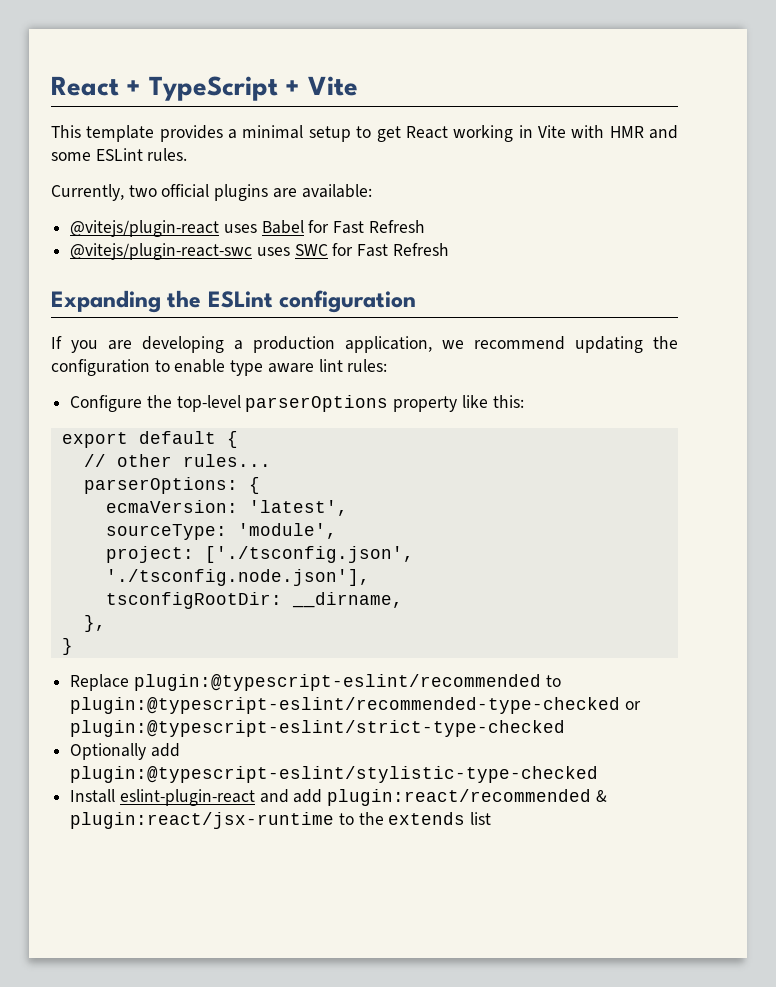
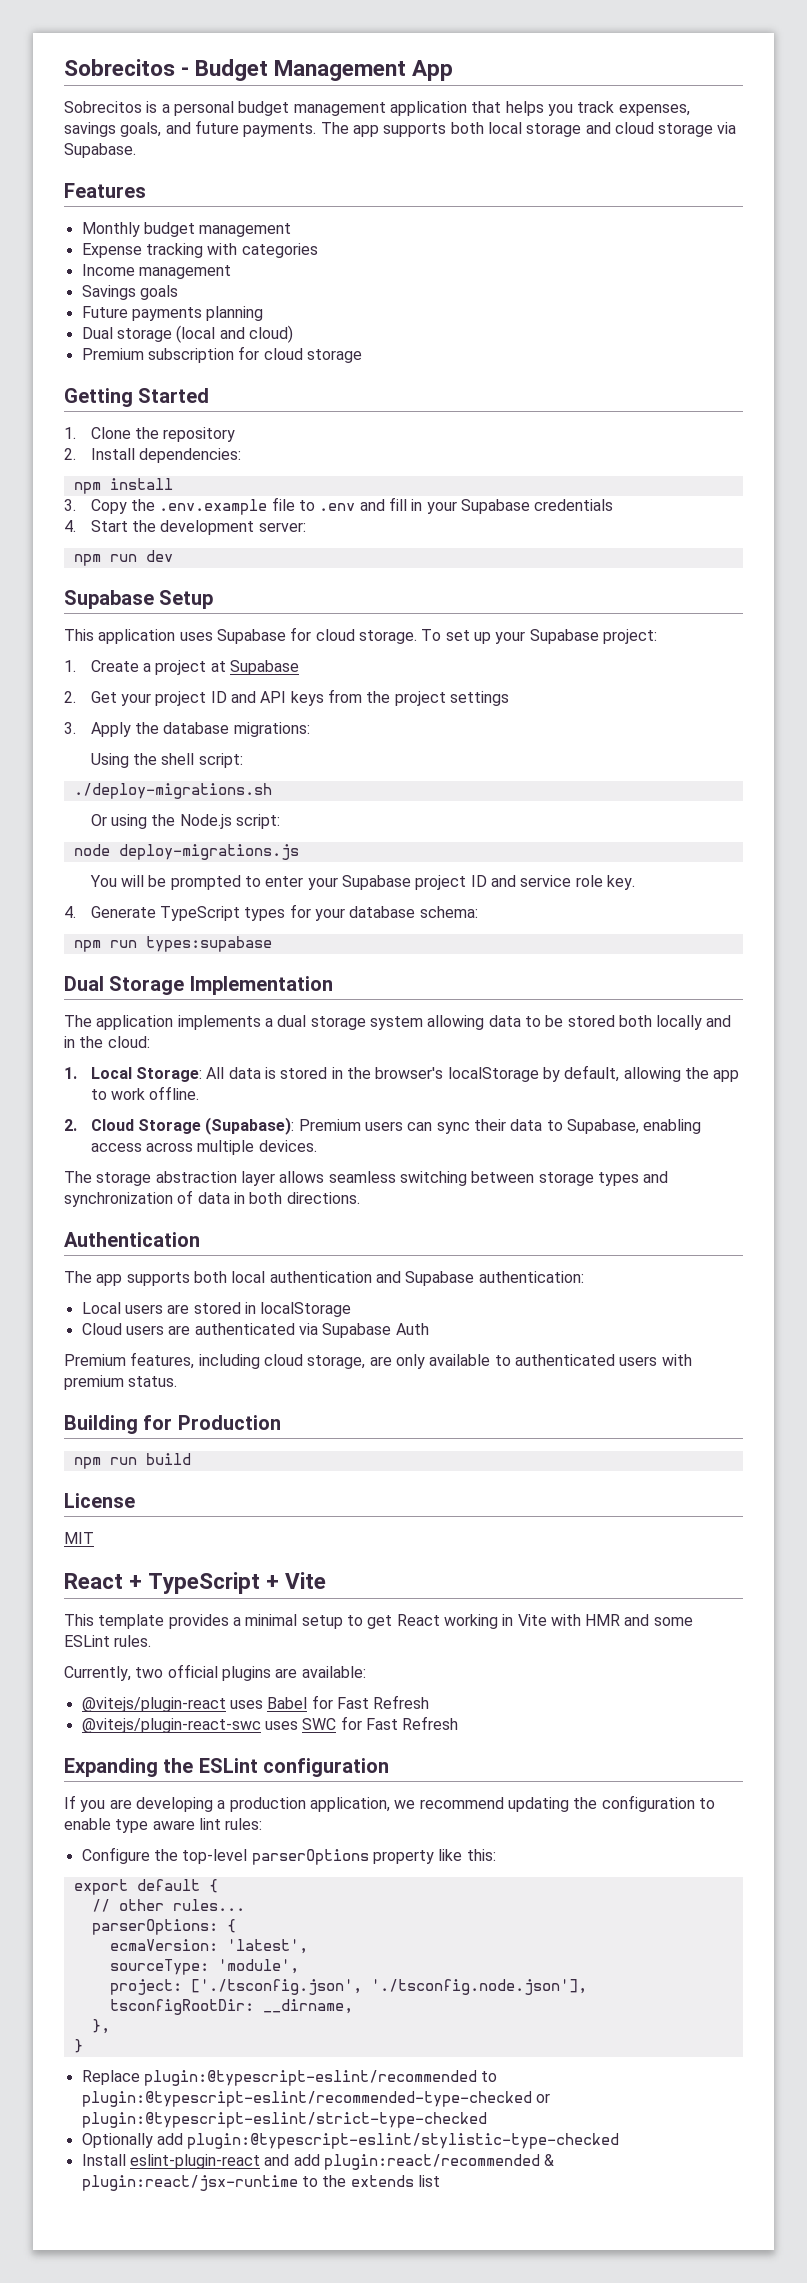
(51, 86) none -> [64,59,454,81] [64,101,690,116] [64,120,737,137] [64,143,136,158] [64,183,146,198] [81,222,292,237] [81,243,318,258] [81,264,231,279] [81,285,178,300] [81,306,264,321] [81,325,293,343] [81,346,362,363] [64,388,210,407] [64,427,236,442] [64,448,242,463] [73,478,173,494] [64,497,614,515] [64,520,306,535] [73,550,173,566] [64,590,214,609] [64,627,657,644] [64,660,299,675] [64,689,509,706] [64,722,310,737] [90,753,243,768] [73,783,272,799] [90,814,280,829] [73,844,299,860] [89,875,635,890] [64,904,478,921] [73,936,272,952] [64,976,333,995] [64,1015,732,1030] [64,1036,150,1048] [64,1065,740,1082] [90,1086,200,1100] [64,1117,702,1135] [90,1140,317,1155] [64,1171,669,1186] [64,1190,360,1207] [64,1232,200,1247] [64,1271,584,1286] [81,1302,352,1317] [81,1323,429,1338] [64,1352,692,1369] [64,1375,178,1390] [64,1415,281,1434] [73,1453,191,1469] [64,1493,135,1508] [64,1532,94,1544] Sobrecitos - Budget Management App // Sobrecitos is a personal budget management application that helps you track expenses, savings goals, and future payments. The app supports both local storage and cloud storage via Supabase. // Features // Monthly budget management // Expense tracking with categories // Income management // Savings goals // Future payments planning // Dual storage (local and cloud) // Premium subscription for cloud storage // Getting Started // 1. Clone the repository // 2. Install dependencies: // npm install // 3. Copy the .env.example file to .env and fill in your Supabase credentials // 4. Start the development server: // npm run dev // Supabase Setup // This application uses Supabase for cloud storage. To set up your Supabase project: // 1. Create a project at Supabase // 2. Get your project ID and API keys from the project settings // 3. Apply the database migrations: // Using the shell script: // ./deploy-migrations.sh // Or using the Node.js script: // node deploy-migrations.js // You will be prompted to enter your Supabase project ID and service role key. // 4. Generate TypeScript types for your database schema: // npm run types:supabase // Dual Storage Implementation // The application implements a dual storage system allowing data to be stored both locally and in the cloud: // 1. Local Storage: All data is stored in the browser's localStorage by default, allowing the app to work offline. // 2. Cloud Storage (Supabase): Premium users can sync their data to Supabase, enabling access across multiple devices. // The storage abstraction layer allows seamless switching between storage types and synchronization of data in both directions. // Authentication // The app supports both local authentication and Supabase authentication: // Local users are stored in localStorage // Cloud users are authenticated via Supabase Auth // Premium features, including cloud storage, are only available to authenticated users with premium status. // Building for Production // npm run build // License // MIT //

